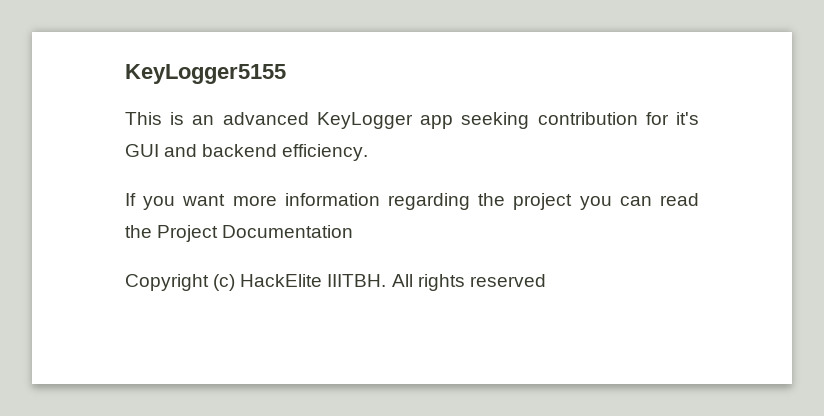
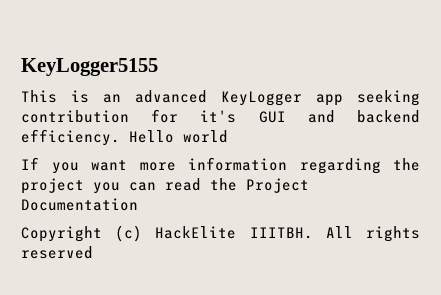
(369, 152) none -> [129,130,228,143] Hello world

